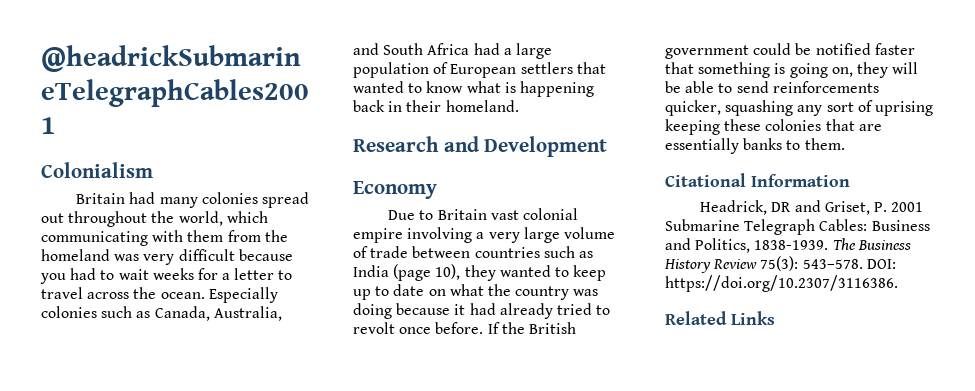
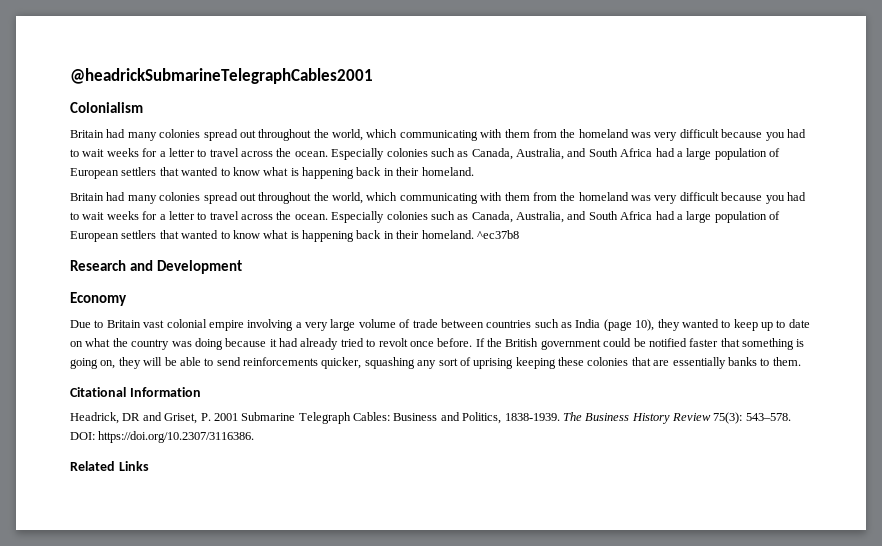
(519, 106) none -> [70,192,806,204] [70,211,780,223] [70,230,519,242] // Britain had many colonies spread out throughout the world, which communicating with them from the homeland was very difficult because you had to wait weeks for a letter to travel across the ocean. Especially colonies such as Canada, Australia, and South Africa had a large population of European settlers that wanted to know what is happening back in their homeland. ^ec37b8

